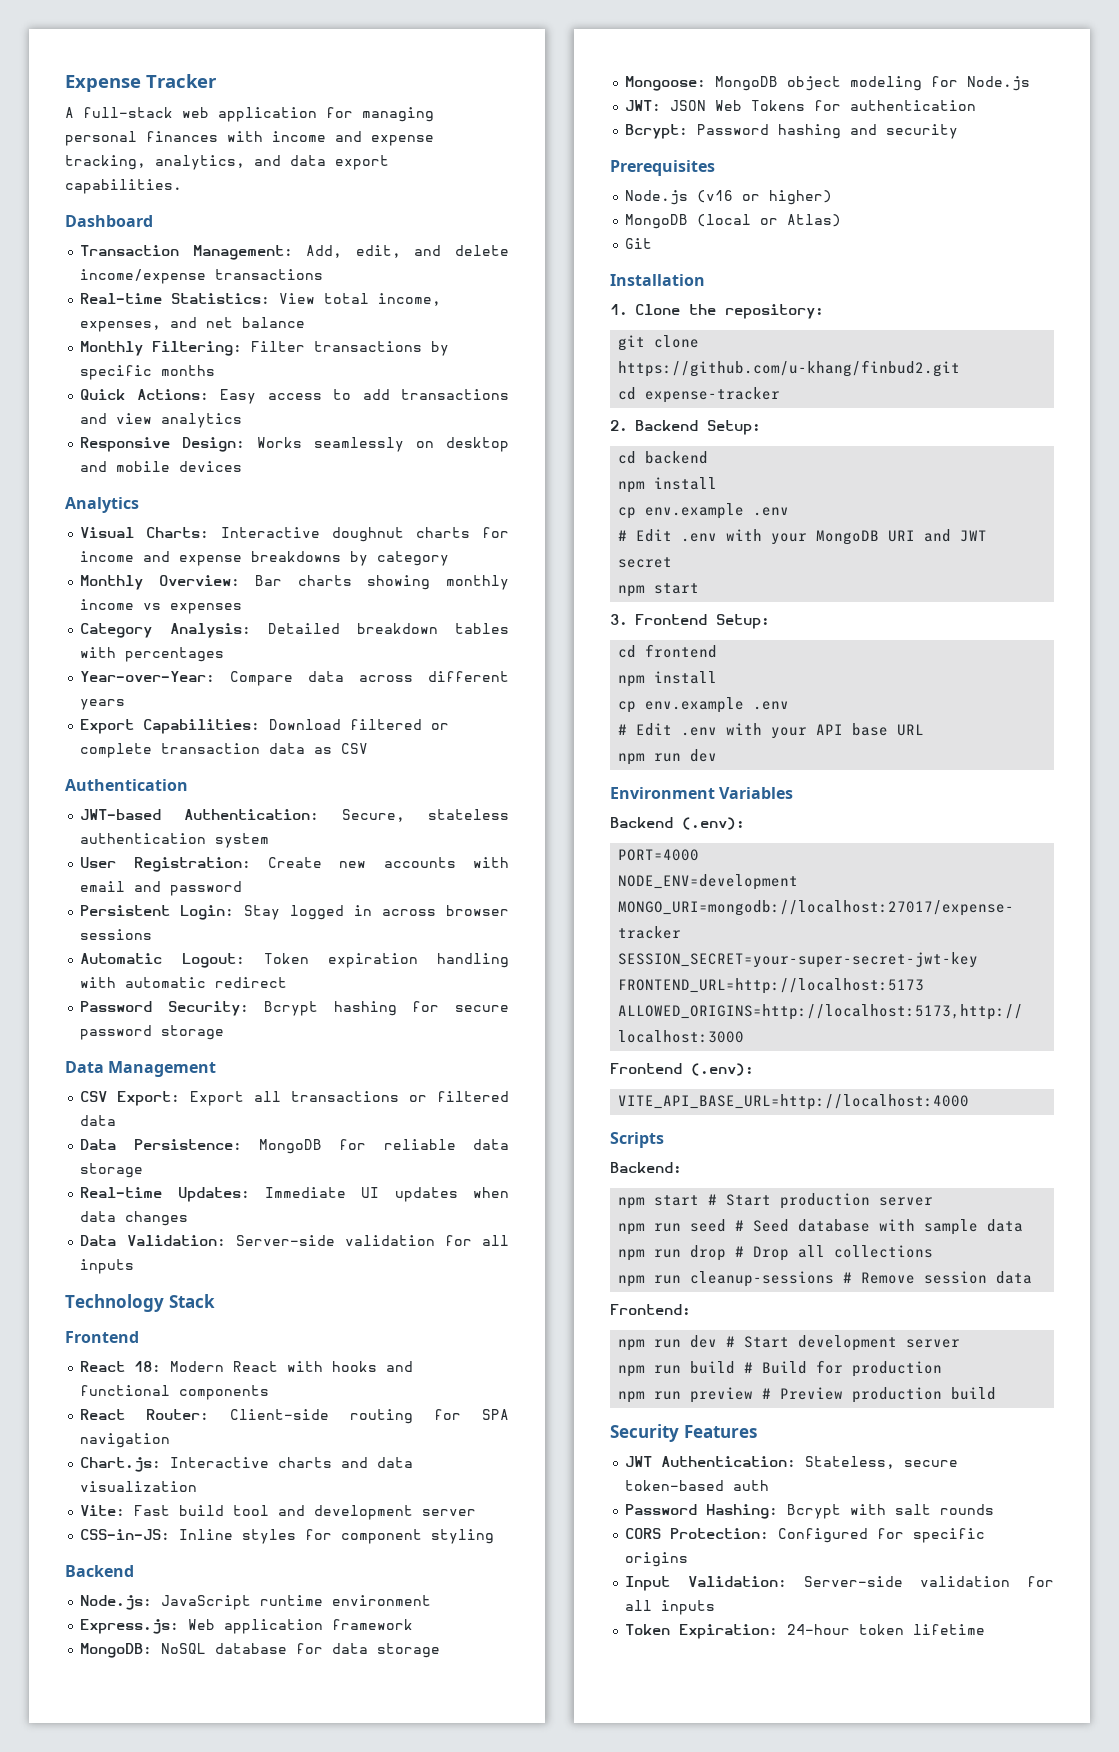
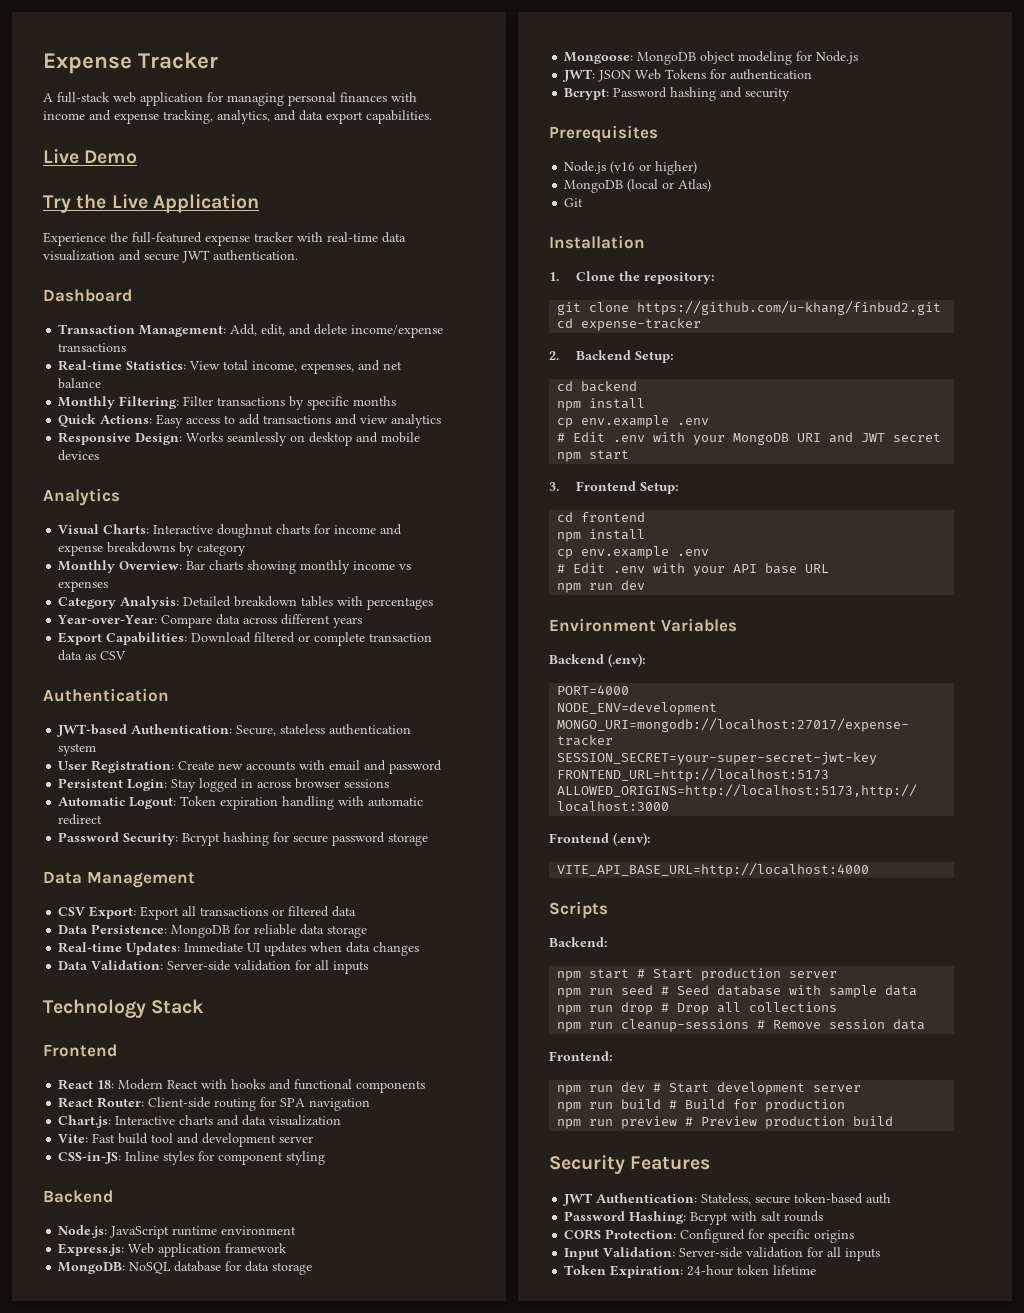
(182, 186) none -> [43,149,138,164] [43,194,259,213] [43,232,406,246] [43,250,298,263] // Live Demo // Try the Live Application // Experience the full-featured expense tracker with real-time data visualization and secure JWT authentication.

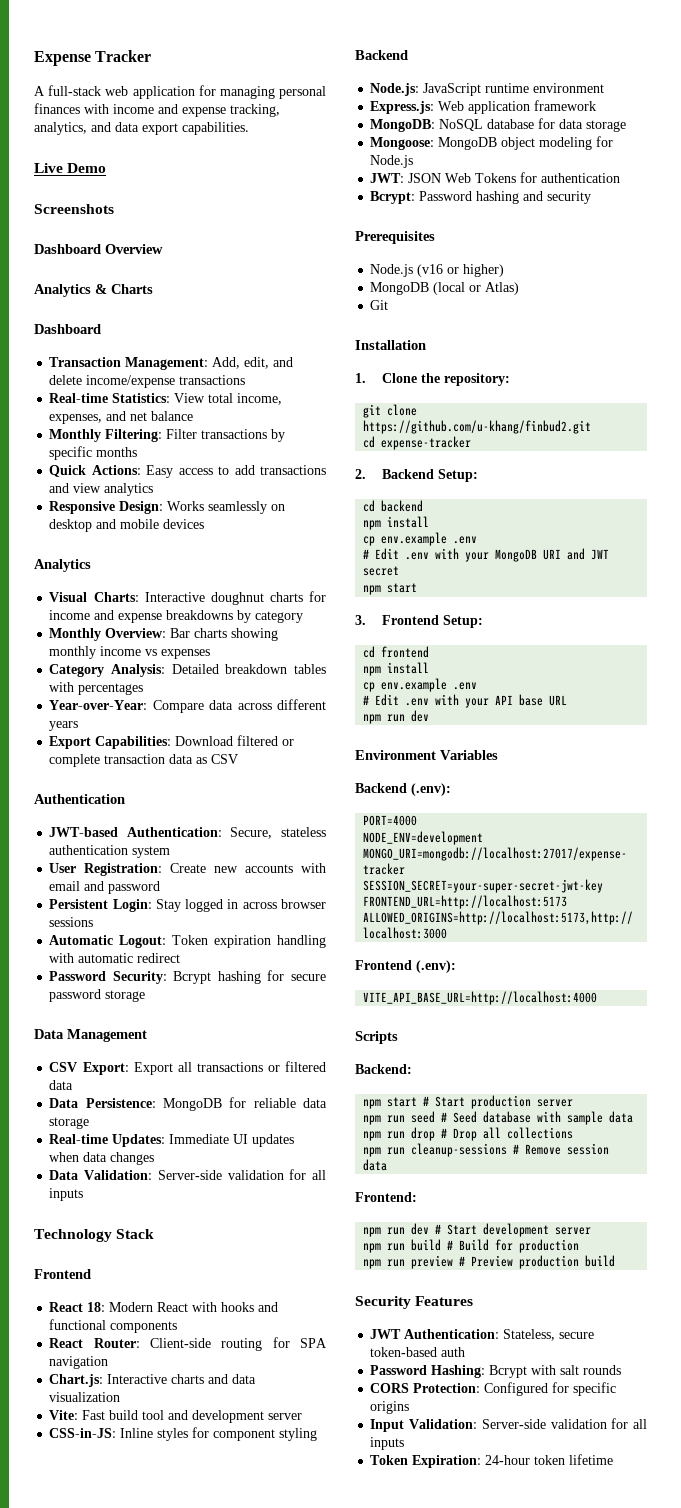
[43,194,259,213] [43,232,406,246] [43,250,298,263] Try the Live Application // Experience the full-featured expense tracker with real-time data visualization and secure JWT authentication. -> [34,204,114,214] [34,244,163,254] [34,284,153,297] Screenshots // Dashboard Overview // Analytics & Charts

